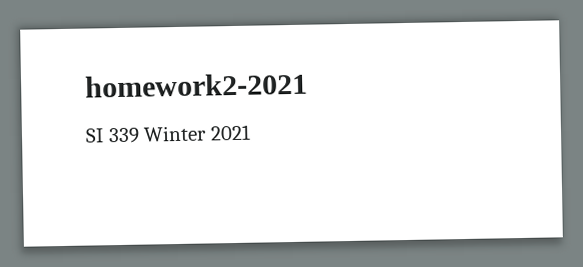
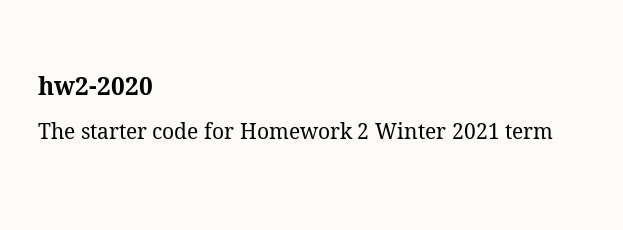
[84,72,308,98] [85,127,140,144] homework2-2021 // SI 339 -> [38,76,153,95] [38,122,370,139] hw2-2020 // The starter code for Homework 2
(251, 132) none -> [505,124,554,139] term

